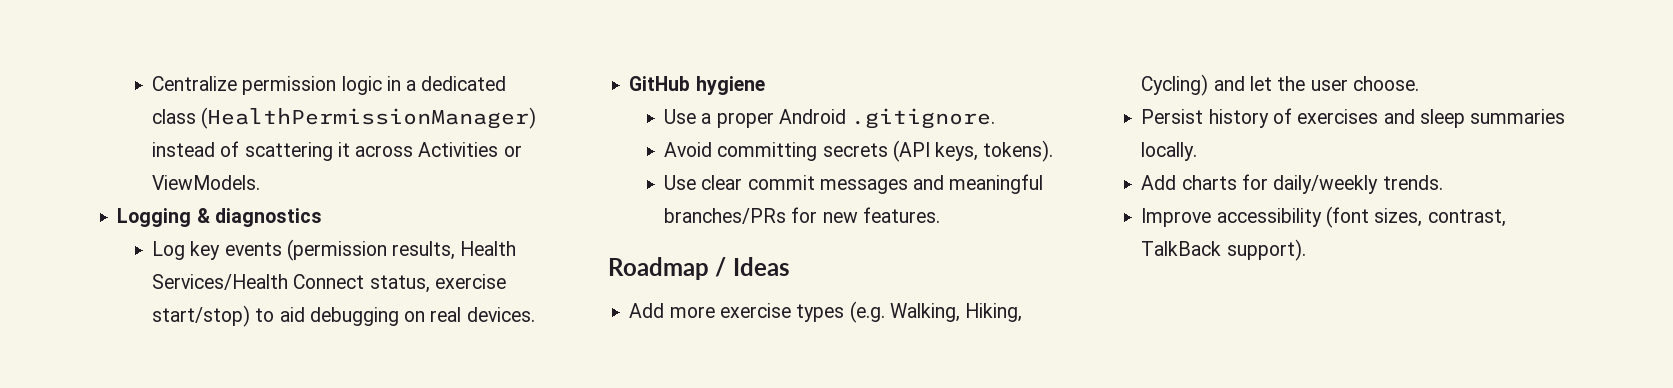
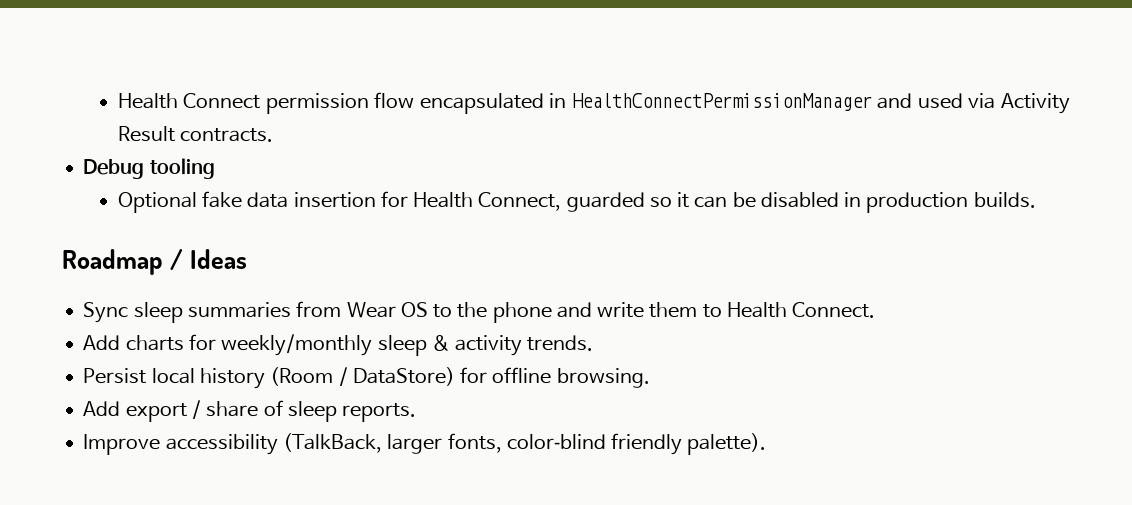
[152,76,507,95] [152,107,537,129] [152,141,522,161] [152,175,261,190] [117,208,322,227] [152,239,517,261] [152,274,506,293] [152,305,535,327] [629,76,765,95] [664,108,996,129] [664,140,1054,162] [664,174,1044,194] [664,207,940,224] [608,257,790,280] [629,301,1023,323] [1141,74,1419,96] [1141,108,1566,128] [1141,142,1198,161] [1141,174,1443,194] [1141,206,1506,228] [1141,239,1306,261] Centralize permission logic in a dedicated class (HealthPermissionManager) instead of scattering it across Activities or ViewModels. // Logging & diagnostics // Log key events (permission results, Health Services/Health Connect status, exercise start/stop) to aid debugging on real devices. // GitHub hygiene // Use a proper Android .gitignore. // Avoid committing secrets (API keys, tokens). // Use clear commit messages and meaningful branches/PRs for new features. // Roadmap / Ideas // Add more exercise types (e.g. Walking, Hiking, Cycling) and let the user choose. // Persist history of exercises and sleep summaries locally. // Add charts for daily/weekly trends. // Improve accessibility (font sizes, contrast, TalkBack support). -> [117,92,1070,114] [117,126,274,142] [83,158,215,179] [117,191,1036,213] [62,249,248,275] [83,301,876,323] [83,334,594,356] [83,367,650,389] [83,400,417,422] [83,433,767,455] Health Connect permission flow encapsulated in HealthConnectPermissionManager and used via Activity Result contracts. // Debug tooling // Optional fake data insertion for Health Connect, guarded so it can be disabled in production builds. // Roadmap / Ideas // Sync sleep summaries from Wear OS to the phone and write them to Health Connect. // Add charts for weekly/monthly sleep & activity trends. // Persist local history (Room / DataStore) for offline browsing. // Add export / share of sleep reports. // Improve accessibility (TalkBack, larger fonts, color‑blind friendly palette).

